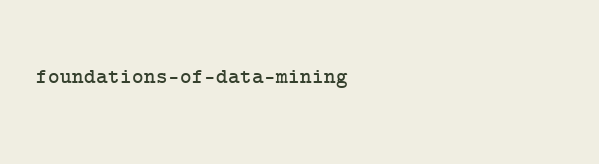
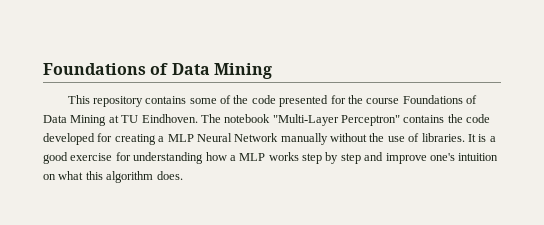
[36,70,348,88] foundations-of-data-mining -> [43,63,272,79] [67,95,478,107] [43,114,491,126] [43,133,496,145] [43,152,499,164] [43,171,183,183] Foundations of Data Mining // This repository contains some of the code presented for the course Foundations of Data Mining at TU Eindhoven. The notebook "Multi-Layer Perceptron" contains the code developed for creating a MLP Neural Network manually without the use of libraries. It is a good exercise for understanding how a MLP works step by step and improve one's intuition on what this algorithm does.

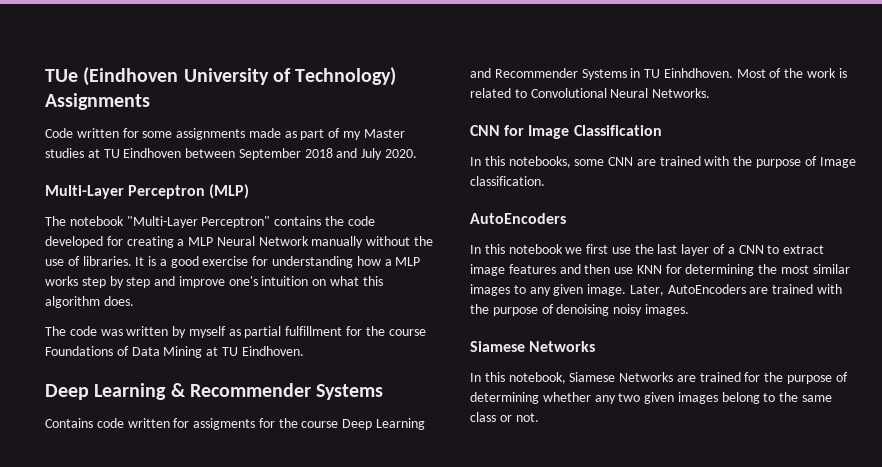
[43,63,272,79] [67,95,478,107] [43,114,198,126] Foundations of Data Mining // This repository contains some of the code presented for the course Foundations of Data Mining at TU Eindhoven. -> [45,67,397,86] [45,93,150,110] [45,128,405,140] [45,148,418,160] [45,184,250,199] TUe (Eindhoven University of Technology) Assignments // Code written for some assignments made as part of my Master studies at TU Eindhoven between September 2018 and July 2020. // Multi-Layer Perceptron (MLP) //
(183, 175) none -> [45,326,426,338] [45,346,304,358] [45,383,384,400] [45,418,426,430] [470,68,847,80] [470,88,711,98] [470,125,662,139] [470,156,856,168] [470,176,545,186] [470,213,566,224] [470,244,825,256] [470,264,850,276] [470,284,843,296] [470,304,689,316] [470,341,596,352] [470,372,848,384] [470,392,833,404] [470,412,539,422] // The code was written by myself as partial fulfillment for the course Foundations of Data Mining at TU Eindhoven. // Deep Learning & Recommender Systems // Contains code written for assigments for the course Deep Learning and Recommender Systems in TU Einhdhoven. Most of the work is related to Convolutional Neural Networks. // CNN for Image Classification // In this notebooks, some CNN are trained with the purpose of Image classification. // AutoEncoders // In this notebook we first use the last layer of a CNN to extract image features and then use KNN for determining the most similar images to any given image. Later, AutoEncoders are trained with the purpose of denoising noisy images. // Siamese Networks // In this notebook, Siamese Networks are trained for the purpose of determining whether any two given images belong to the same class or not.

